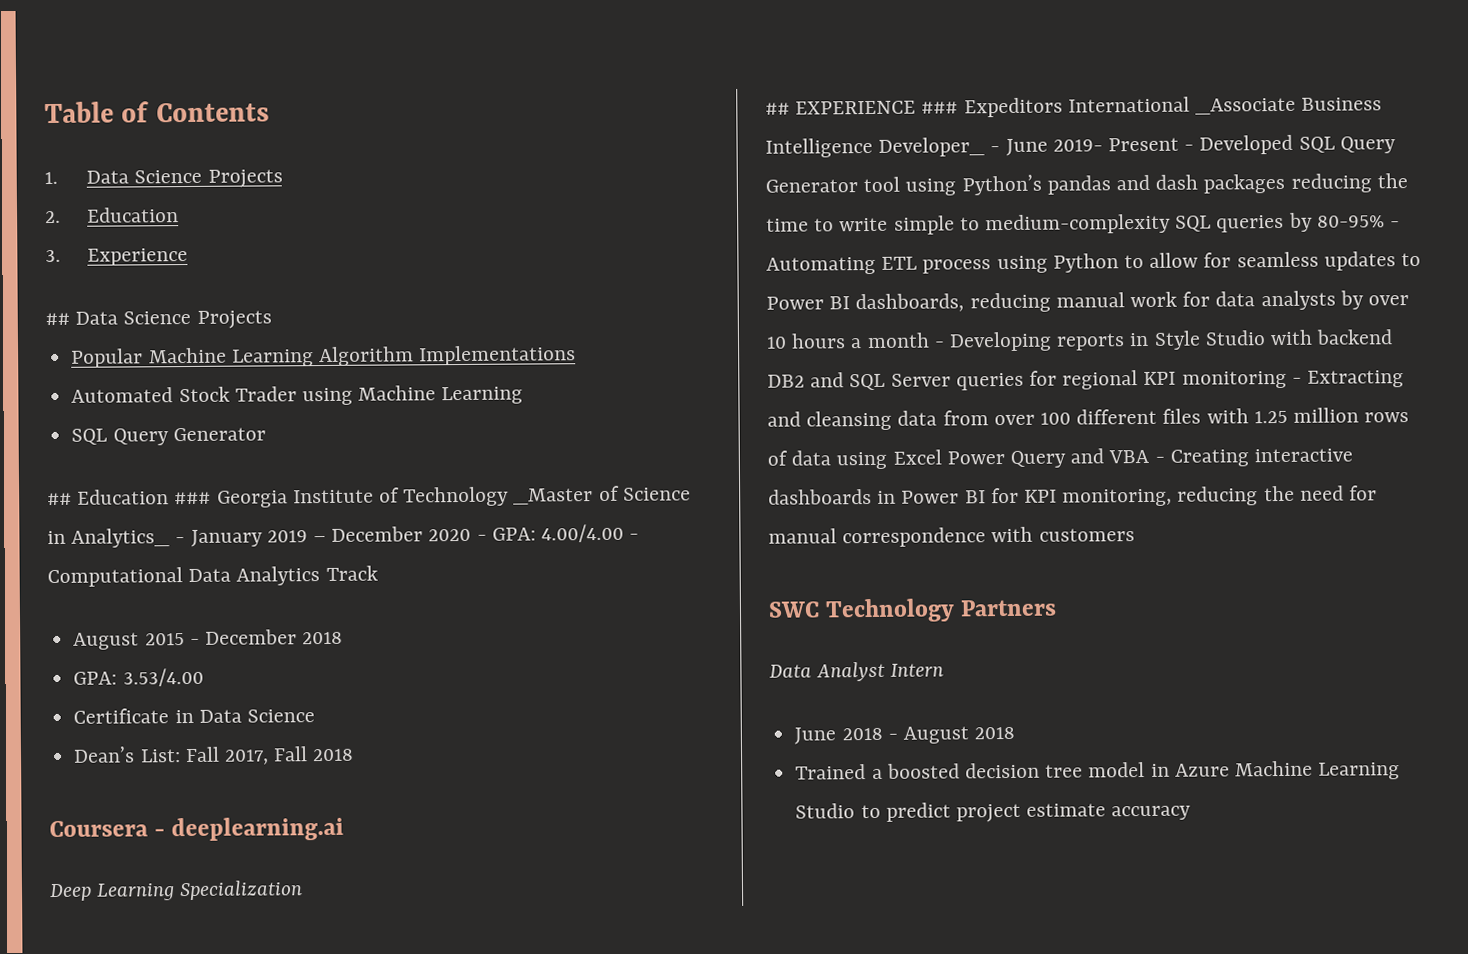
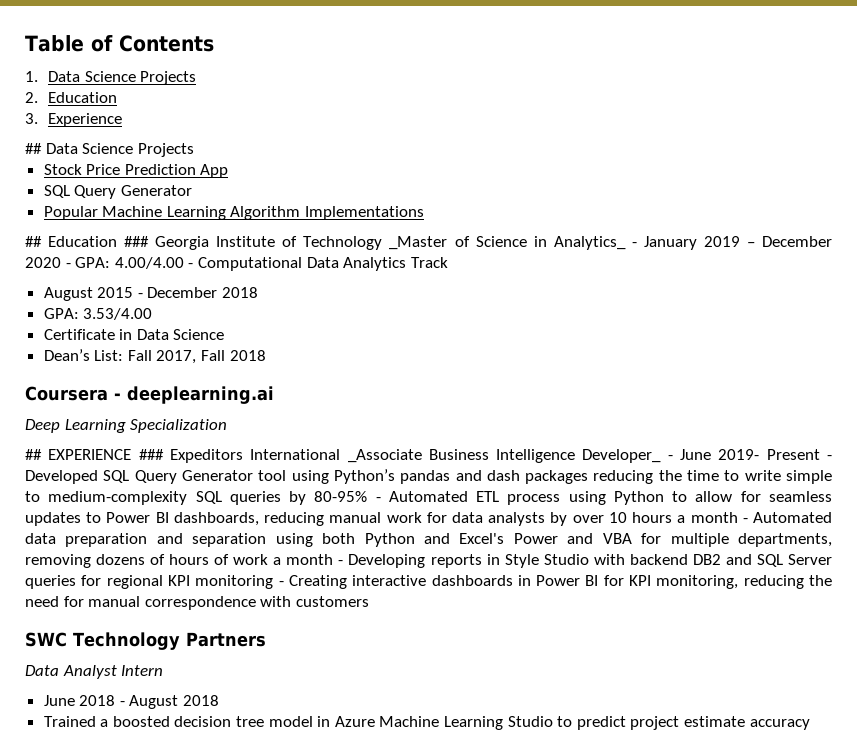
(272, 319) none -> [43,164,229,178] [43,185,192,199] // Stock Price Prediction App // SQL Query Generator
[71,385,524,406] [71,427,266,446] // Automated Stock Trader using Machine Learning // SQL Query Generator -> (425, 213) none
[766,256,876,275] Automating -> [388,491,468,502] Automated
(945, 344) none -> [752,512,832,523] [25,533,833,547] [25,554,344,568] Automated data preparation and separation using both Python and Excel's Power and VBA for multiple departments, removing dozens of hours of work a month -
[1307,370,1405,388] [767,407,1410,431] [767,448,1165,470] Extracting and cleansing data from over 100 different files with 1.25 million rows of data using Excel Power Query and VBA - -> (284, 583) none

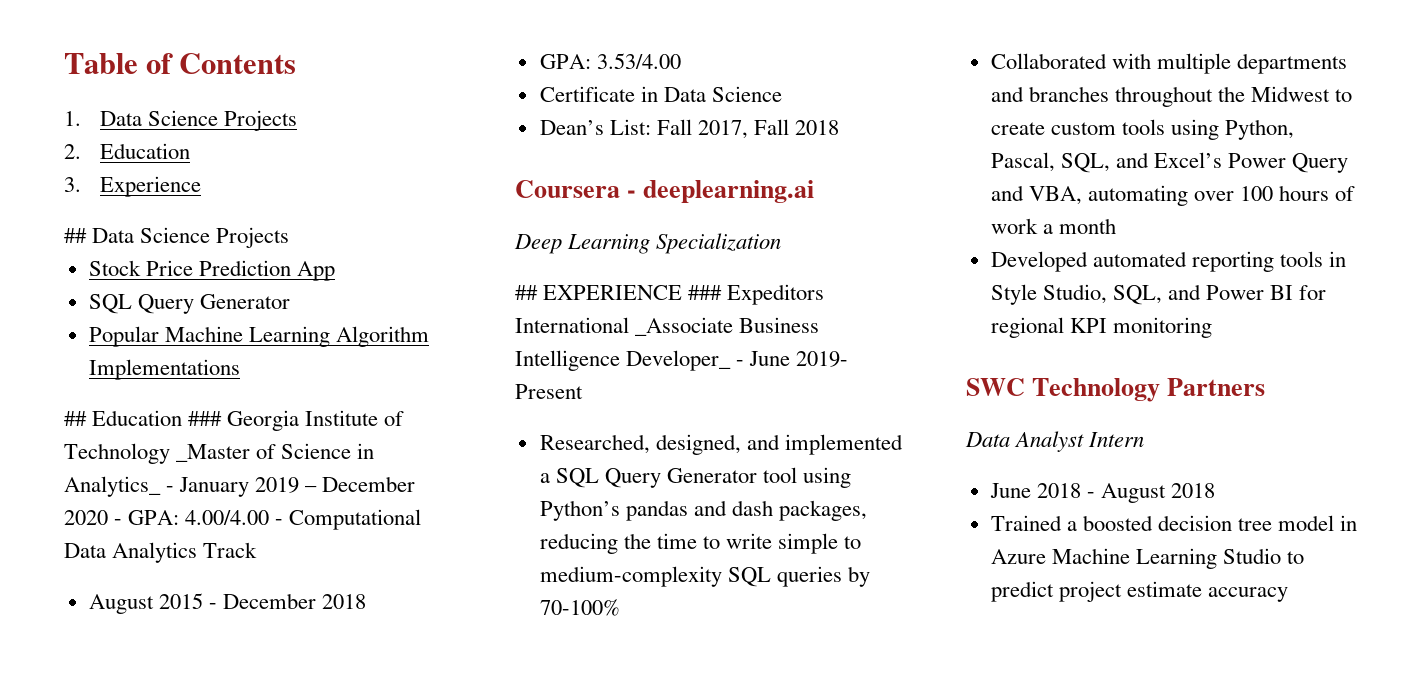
[826,455,832,460] [25,470,98,484] - Developed -> [539,434,903,455] [539,473,550,483] // Researched, designed, and implemented a
[525,470,589,484] packages -> [779,500,868,521] packages,
[314,491,832,505] [25,512,832,526] [25,533,833,547] [25,554,166,568] 80-95% - Automated ETL process using Python to allow for seamless updates to Power BI dashboards, reducing manual work for data analysts by over 10 hours a month - Automated data preparation and separation using both Python and Excel's Power and VBA for multiple departments, removing dozens of -> [539,599,620,616] [990,53,1347,74] [990,86,1353,107] [990,119,1295,140] [990,152,1349,173] [990,185,1274,206] 70-100% // Collaborated with multiple departments and branches throughout the Midwest to create custom tools using Python, Pascal, SQL, and Excel’s Power Query and VBA, automating over 100
[338,554,833,568] [25,575,832,589] [25,596,369,610] - Developing reports in Style Studio with backend DB2 and SQL Server queries for regional KPI monitoring - Creating interactive dashboards in Power BI for KPI monitoring, reducing the need for manual correspondence with customers -> [990,251,1347,272] [990,284,1327,305] [990,317,1212,338] // Developed automated reporting tools in Style Studio, SQL, and Power BI for regional KPI monitoring

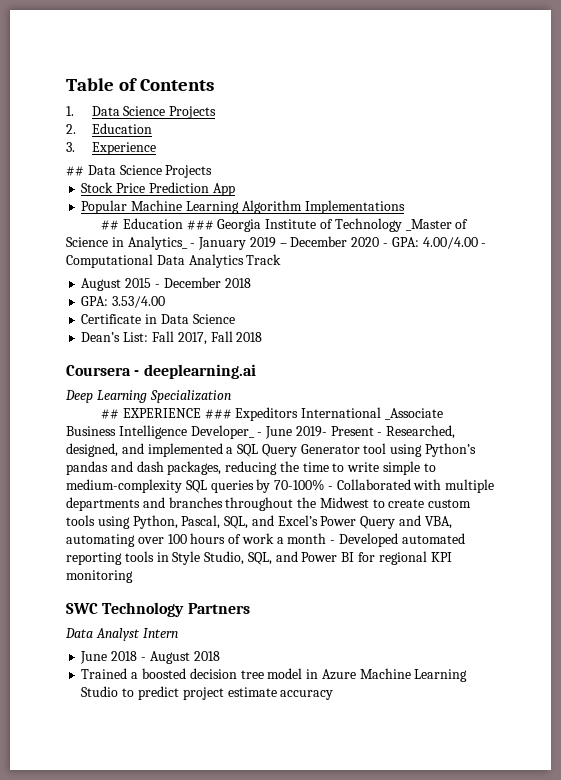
[88,294,290,314] // SQL Query Generator -> (235, 189) none
(583, 391) // -> [377,432,383,436] -
(620, 607) // -> [327,486,333,490] -
(1116, 226) // -> [330,540,336,544] -

